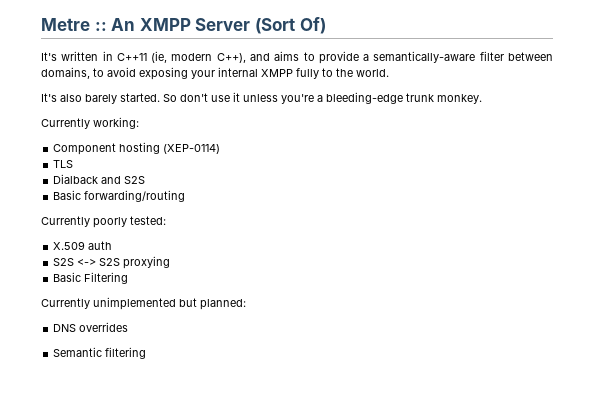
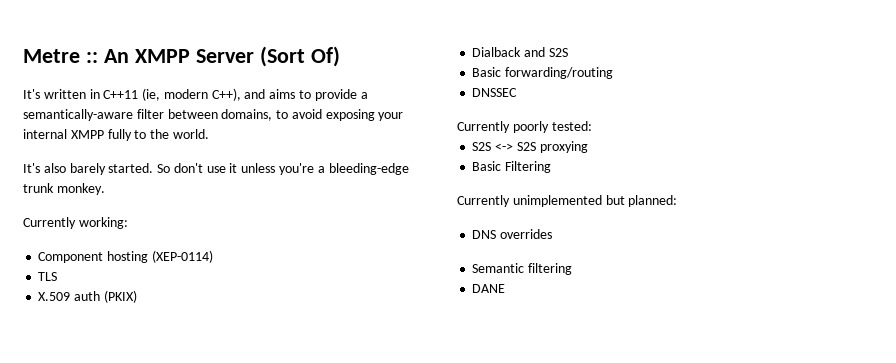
(74, 164) none -> [38,290,137,303] // X.509 auth (PKIX)
(186, 196) none -> [472,88,518,97] // DNSSEC
[53,241,113,250] // X.509 auth -> (592, 126) none
(147, 353) none -> [472,284,506,293] // DANE

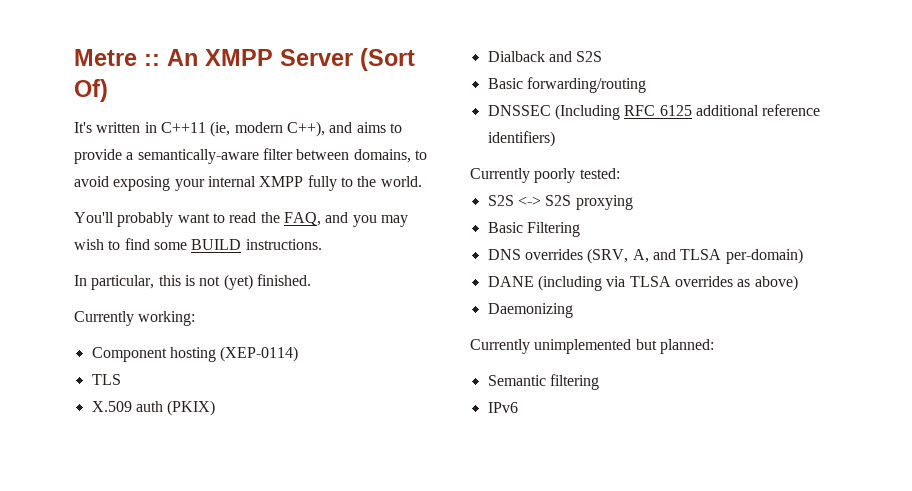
[23,163,409,175] [23,183,105,195] It's also barely started. So don't use it unless you're a bleeding-edge trunk monkey. -> [74,212,408,227] [74,238,322,250] [74,274,311,290] You'll probably want to read the FAQ, and you may wish to find some BUILD instructions. // In particular, this is not (yet) finished.
(518, 92) none -> [554,104,821,120] [487,131,555,147] (Including RFC 6125 additional reference identifiers)
(552, 167) none -> [487,248,803,264] [487,275,798,291] [487,303,573,318] // DNS overrides (SRV, A, and TLSA per-domain) // DANE (including via TLSA overrides as above) // Daemonizing
[472,229,553,239] // DNS overrides -> (714, 346) none
[472,284,506,293] DANE -> [487,402,518,413] IPv6

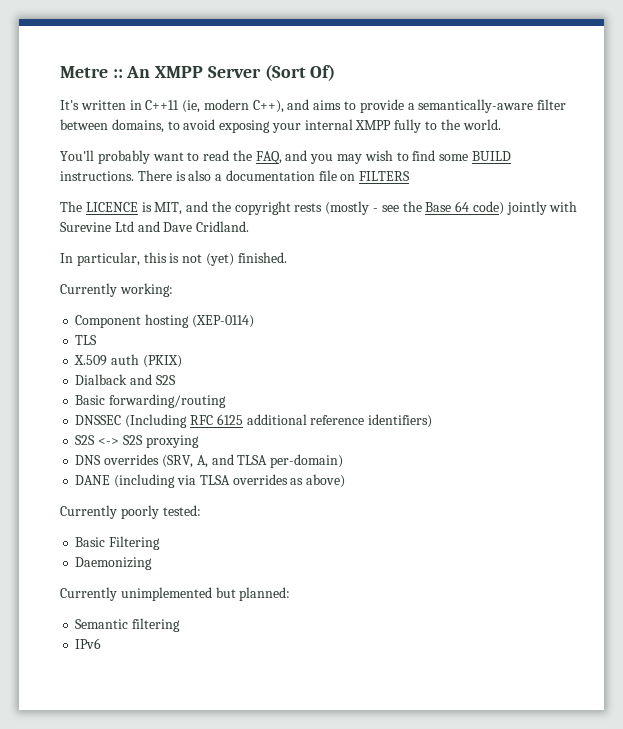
(322, 244) none -> [137,170,411,181] [60,201,578,215] [60,221,250,232] There is also a documentation file on FILTERS // The LICENCE is MIT, and the copyright rests (mostly - see the Base 64 code) jointly with Surevine Ltd and Dave Cridland.
[470,168,620,183] // Currently poorly tested: -> (433, 421) none
[487,222,580,237] // Basic Filtering -> (199, 441) none
(798, 283) none -> [60,505,201,519] [75,536,161,550] // Currently poorly tested: // Basic Filtering

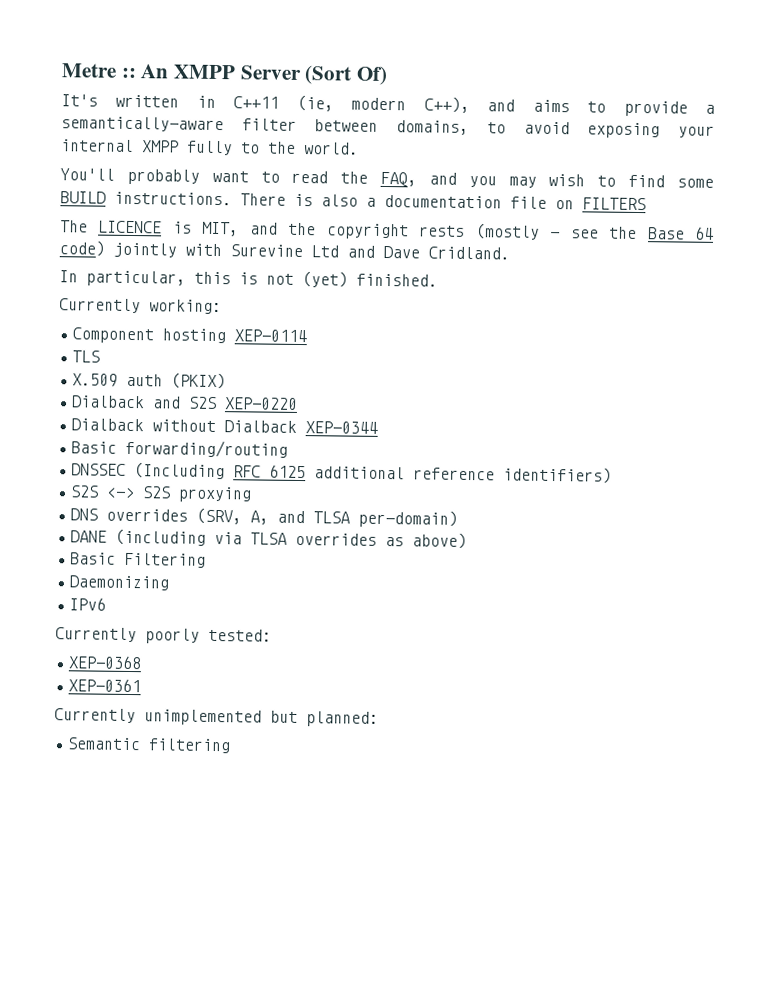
[191,315,254,328] (XEP-0114) -> [234,329,308,343] XEP-0114
(176, 380) none -> [224,397,299,410] [71,418,379,434] XEP-0220 // Dialback without Dialback XEP-0344
(346, 481) none -> [70,552,207,568] [69,575,171,591] [69,597,107,611] // Basic Filtering // Daemonizing // IPv6
[75,536,161,550] [75,557,153,570] Basic Filtering // Daemonizing -> [68,655,143,670] [68,678,142,693] XEP-0368 // XEP-0361
[75,638,102,649] // IPv6 -> (232, 746) none

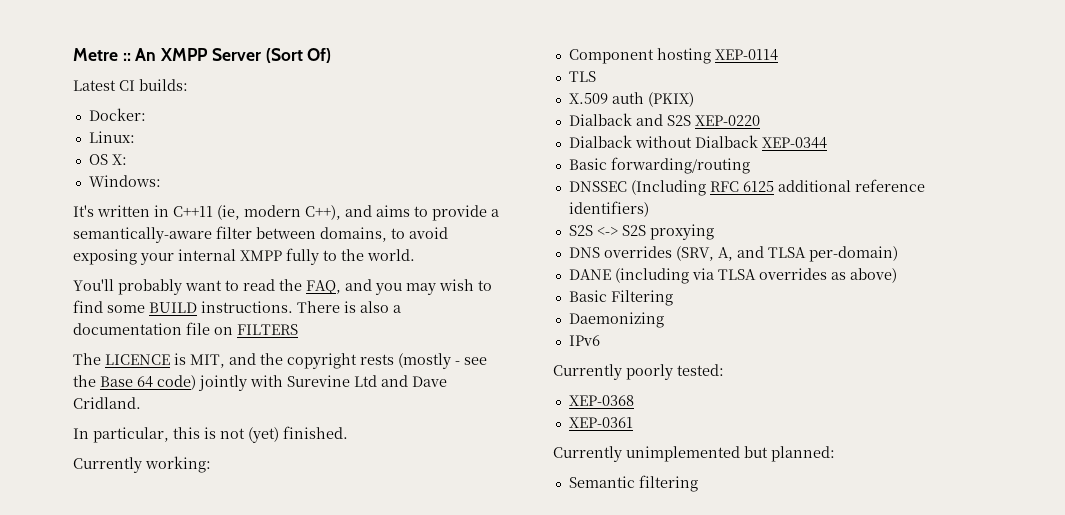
(389, 75) none -> [73,79,188,91] [88,108,146,121] [88,131,135,143] [88,154,127,165] [88,175,161,187] // Latest CI builds: // Docker: // Linux: // OS X: // Windows:

